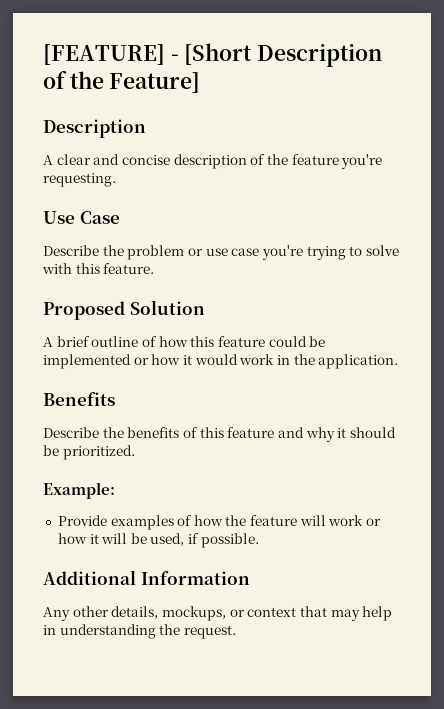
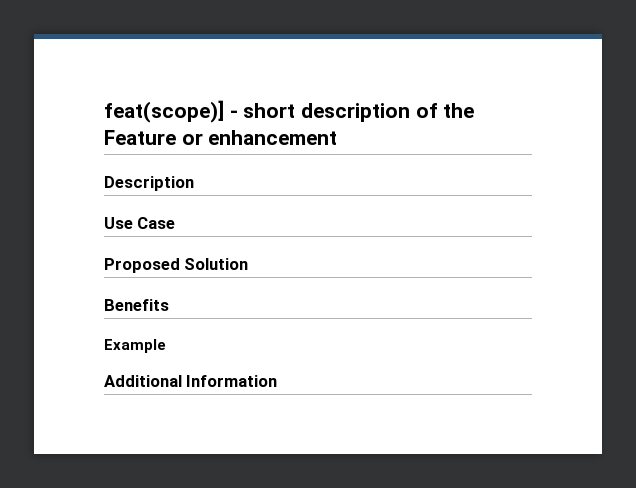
[43,43,383,67] [43,71,201,93] [43,119,146,138] [43,154,383,169] [43,173,116,187] [43,211,120,224] [43,245,399,260] [42,263,155,274] [43,300,205,320] [43,336,326,347] [43,354,399,369] [43,392,115,406] [43,427,396,442] [43,445,135,460] [43,482,115,499] [57,515,382,530] [57,533,259,548] [43,570,250,585] [43,606,393,621] [43,624,236,639] [FEATURE] - [Short Description of the Feature] // Description // A clear and concise description of the feature you're requesting. // Use Case // Describe the problem or use case you're trying to solve with this feature. // Proposed Solution // A brief outline of how this feature could be implemented or how it would work in the application. // Benefits // Describe the benefits of this feature and why it should be prioritized. // Example: // Provide examples of how the feature will work or how it will be used, if possible. // Additional Information // Any other details, mockups, or context that may help in understanding the request. -> [104,100,475,123] [104,130,338,145] [104,176,194,191] [104,217,176,229] [104,258,249,273] [104,299,169,311] [104,339,166,353] [104,375,278,387] feat(scope)] - short description of the Feature or enhancement // Description // Use Case // Proposed Solution // Benefits // Example // Additional Information

